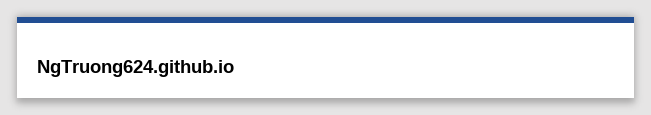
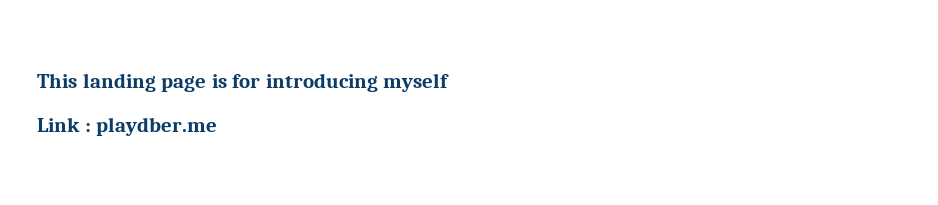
[37,60,234,77] NgTruong624.github.io -> [37,73,450,92] [37,117,218,136] This landing page is for introducing myself // Link : playdber.me

